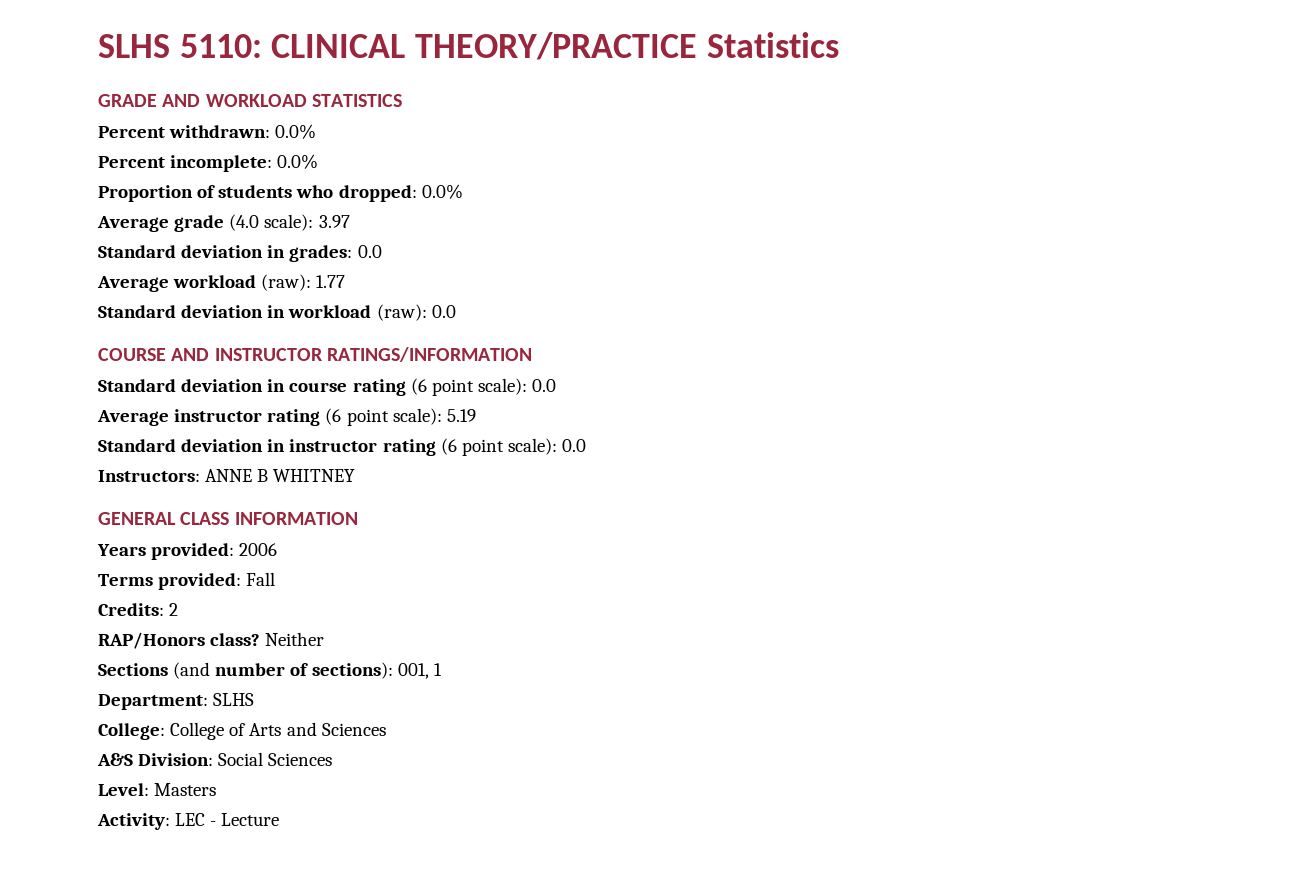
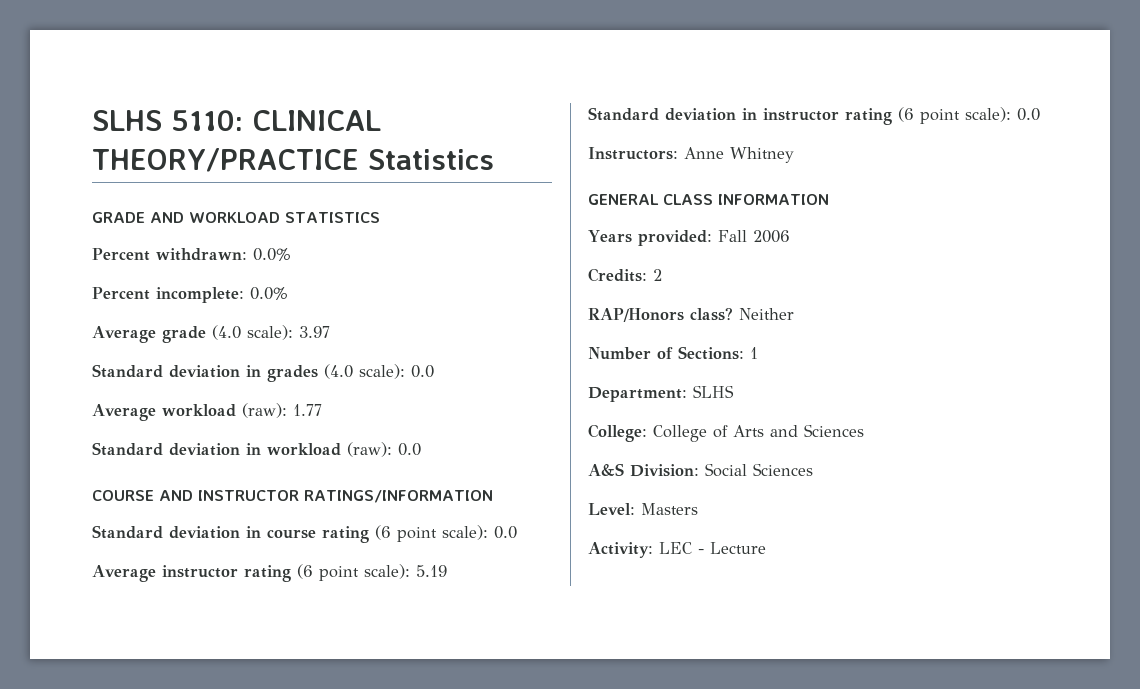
[98,184,463,202] // Proportion of students who dropped: 0.0% -> (288, 293) none
[289,245,353,262] grades: -> [267,364,405,382] grades (4.0 scale):
[205,469,356,482] ANNE B WHITNEY -> [684,147,794,163] Anne Whitney
(235, 551) none -> [717,230,747,242] Fall
[98,572,276,590] // Terms provided: Fall -> (790, 236) none
[98,662,429,679] Sections (and number of sections): 001, -> [588,346,744,360] Number of Sections:

